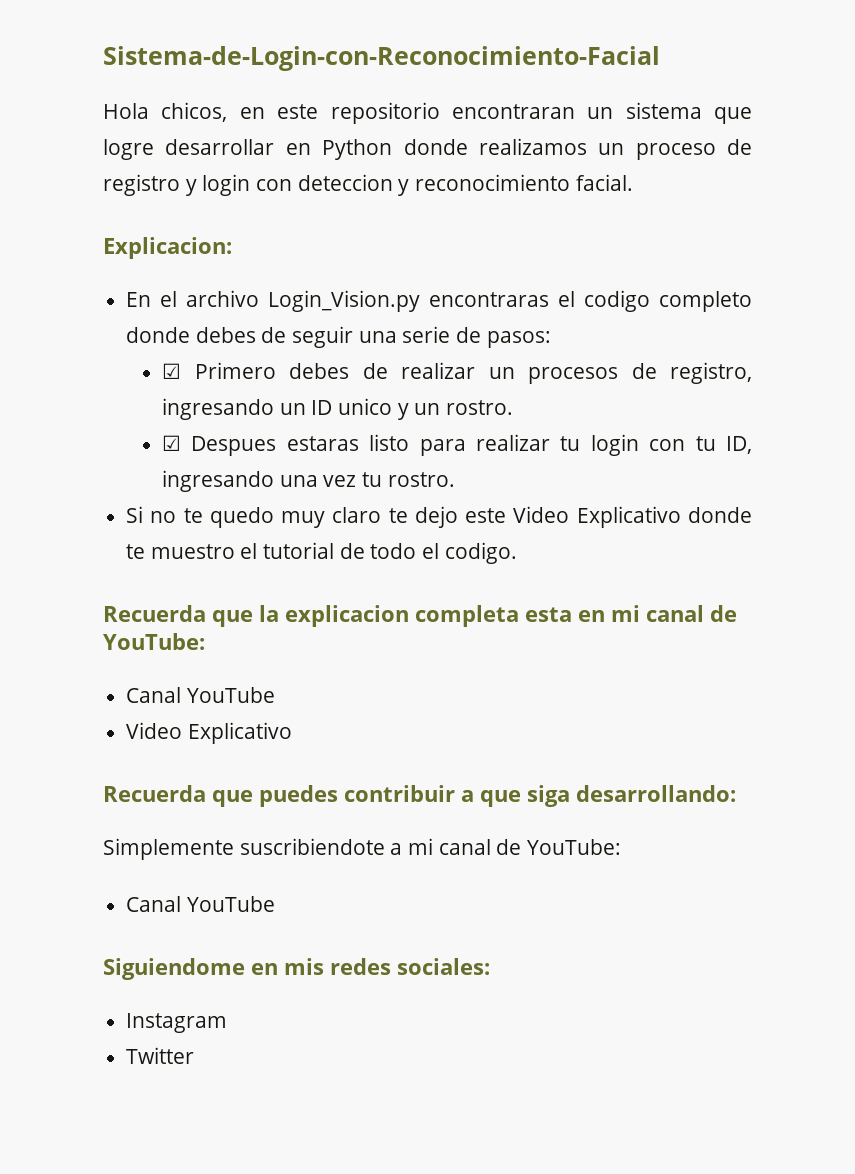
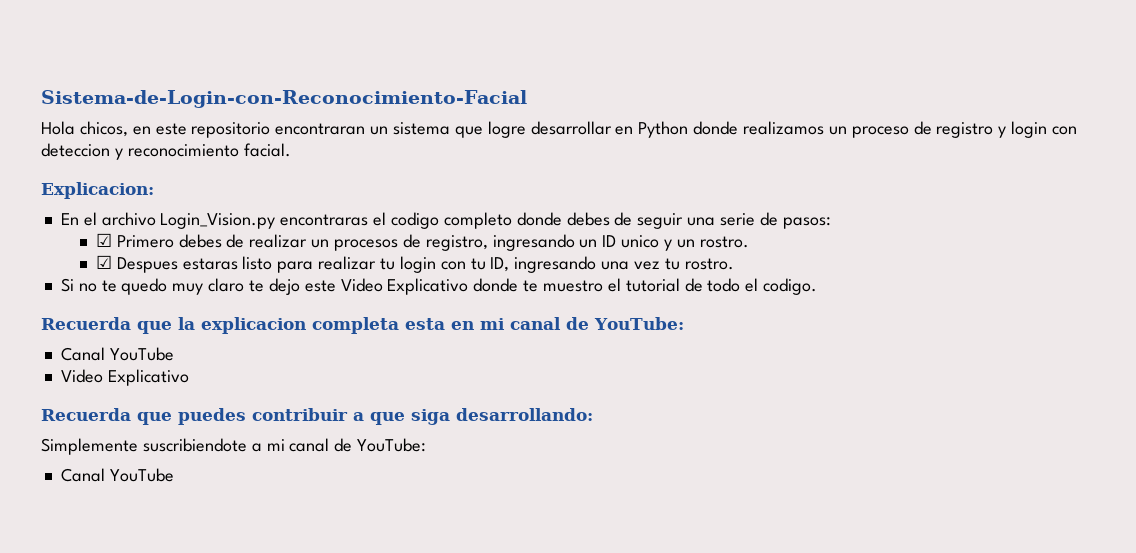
[103,958,490,980] [126,1013,228,1033] [126,1047,195,1064] // Siguiendome en mis redes sociales: // Instagram // Twitter -> (174, 475) none

